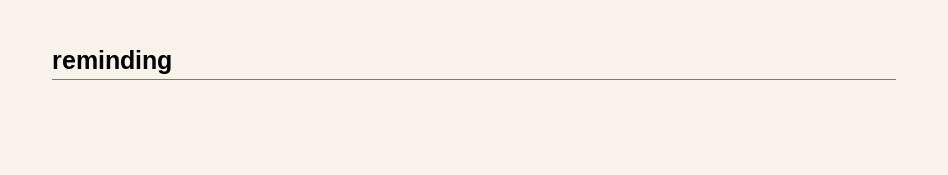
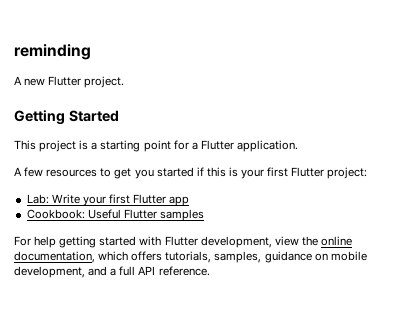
(172, 62) none -> [14,76,125,88] [14,110,119,125] [14,140,298,152] [14,167,368,179] [26,194,190,206] [26,209,204,221] [14,236,352,248] [14,251,367,263] [14,266,210,278] // A new Flutter project. // Getting Started // This project is a starting point for a Flutter application. // A few resources to get you started if this is your first Flutter project: // Lab: Write your first Flutter app // Cookbook: Useful Flutter samples // For help getting started with Flutter development, view the online documentation, which offers tutorials, samples, guidance on mobile development, and a full API reference.

